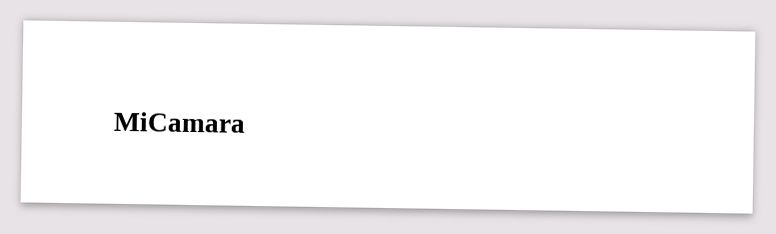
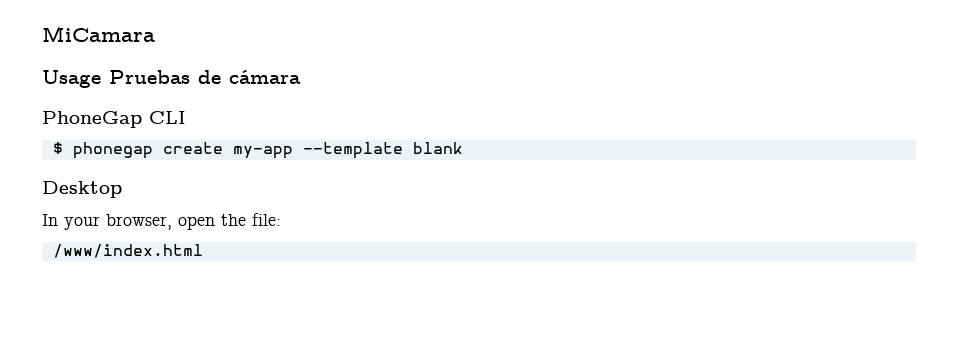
(246, 122) none -> [42,70,301,88] [42,111,186,128] [52,142,463,159] [42,181,122,198] [42,213,281,230] [52,244,203,258] // Usage Pruebas de cámara // PhoneGap CLI // $ phonegap create my-app --template blank // Desktop // In your browser, open the file: // /www/index.html

